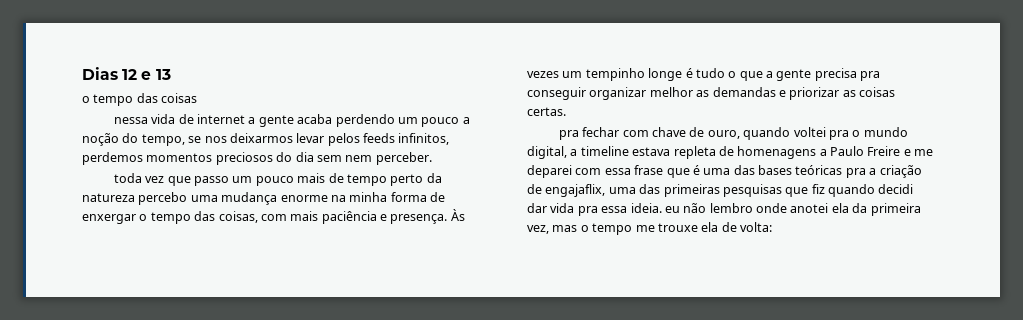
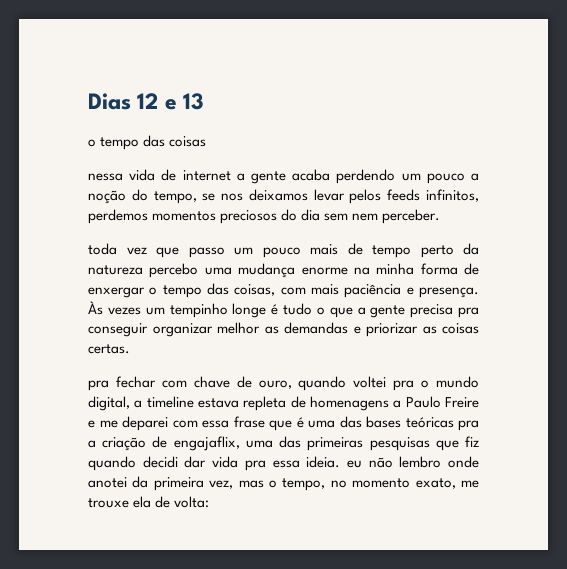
[229,133,293,143] deixarmos -> [248,189,308,201] deixamos
[831,203,849,213] ela -> (127, 482) none
[592,223,633,235] tempo -> [282,478,456,491] tempo, no momento exato,

